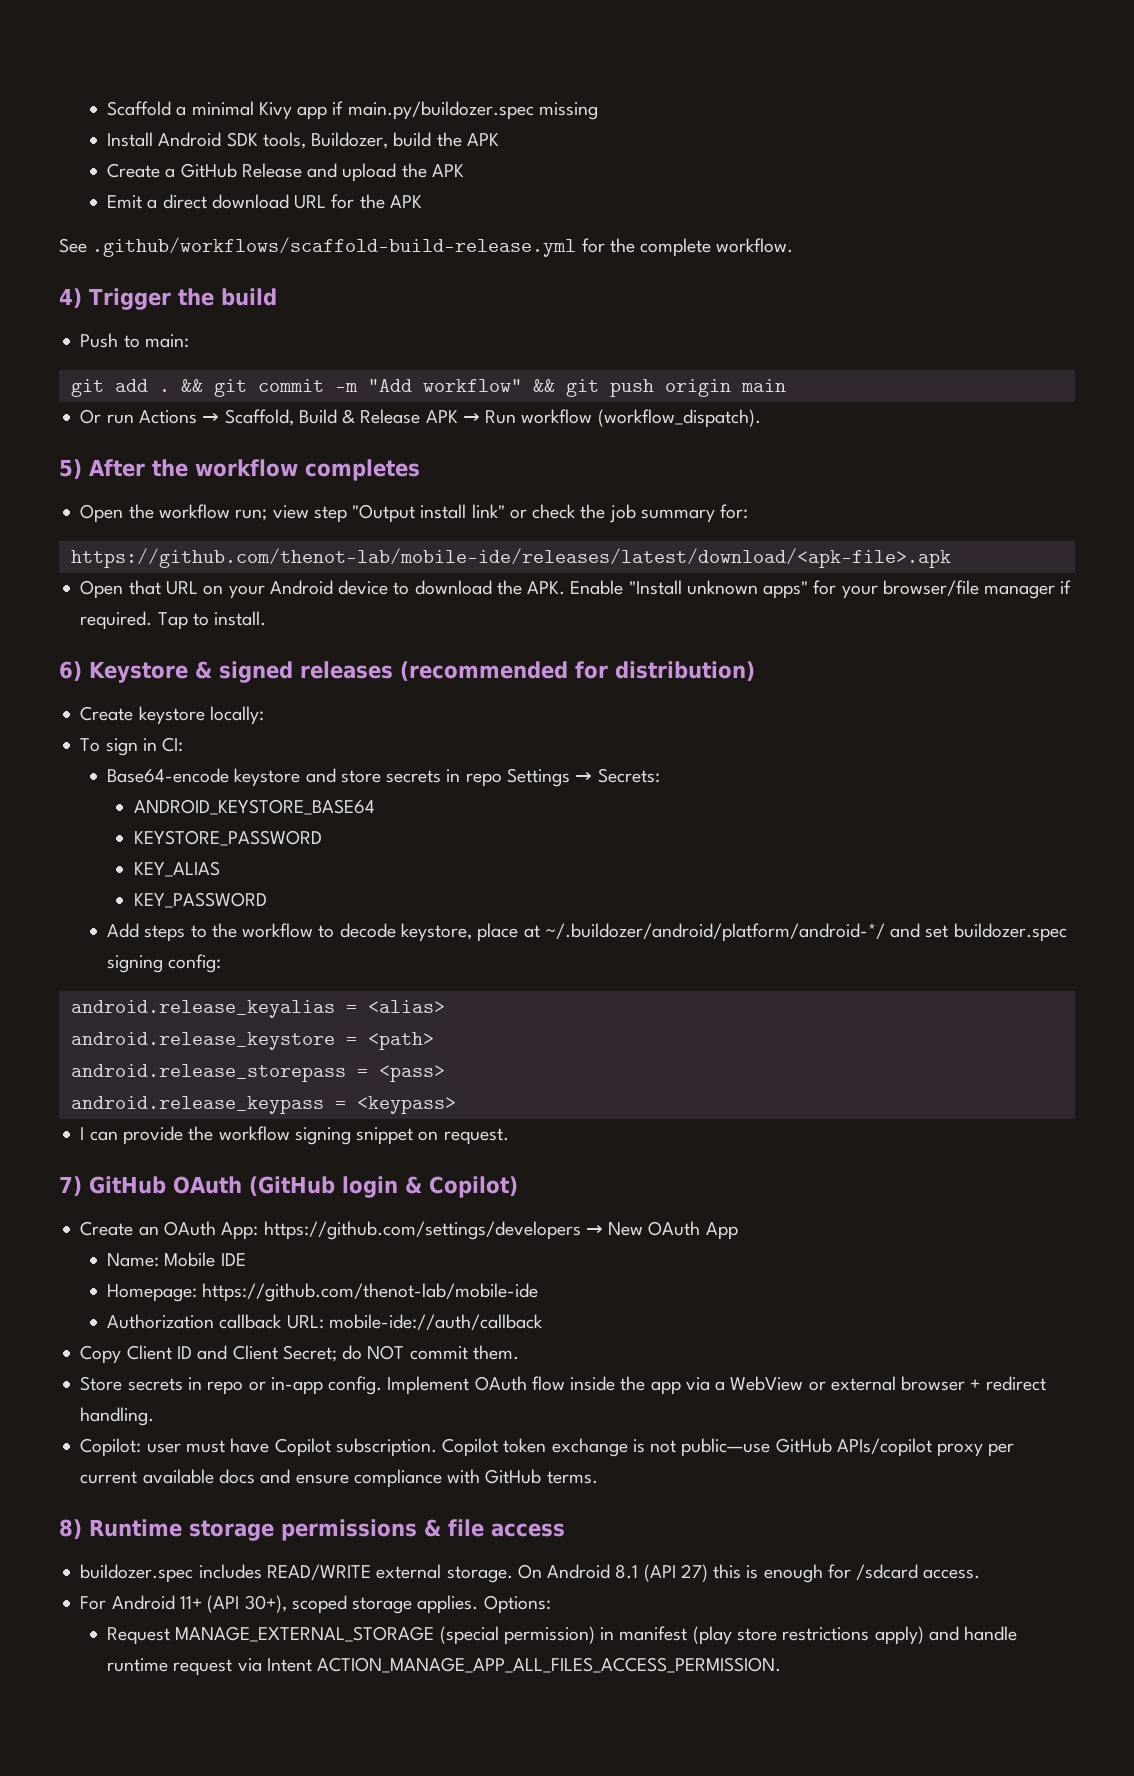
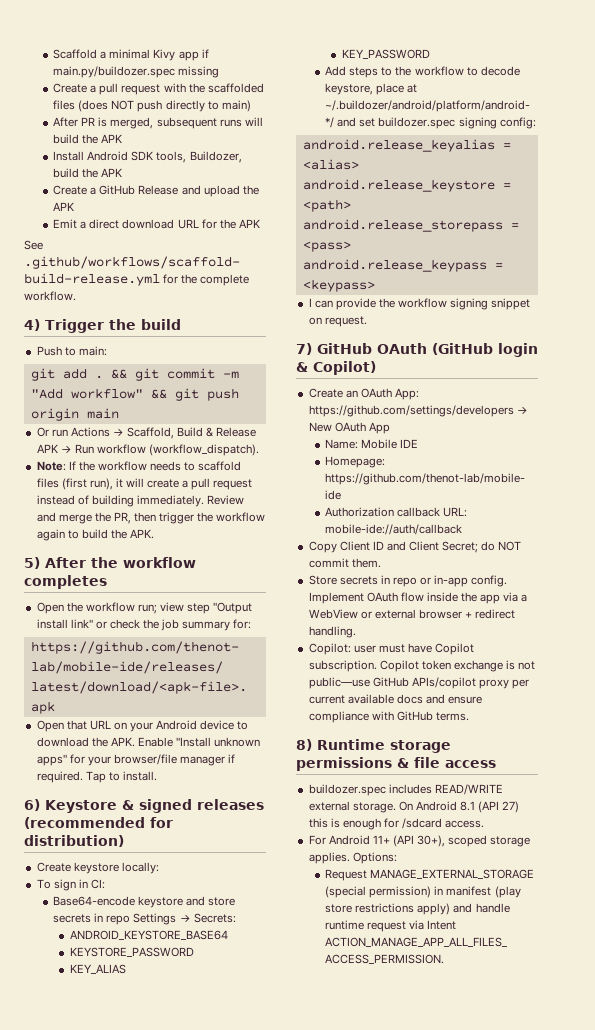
(599, 111) none -> [53,83,264,95] [53,100,251,112] [53,117,263,129] [53,134,123,144] // Create a pull request with the scaffolded files (does NOT push directly to main) // After PR is merged, subsequent runs will build the APK
(761, 418) none -> [36,461,242,471] [36,478,253,490] [36,495,245,507] [36,512,266,524] [36,529,155,541] // Note: If the workflow needs to scaffold files (first run), it will create a pull request instead of building immediately. Review and merge the PR, then trigger the workflow again to build the APK.

